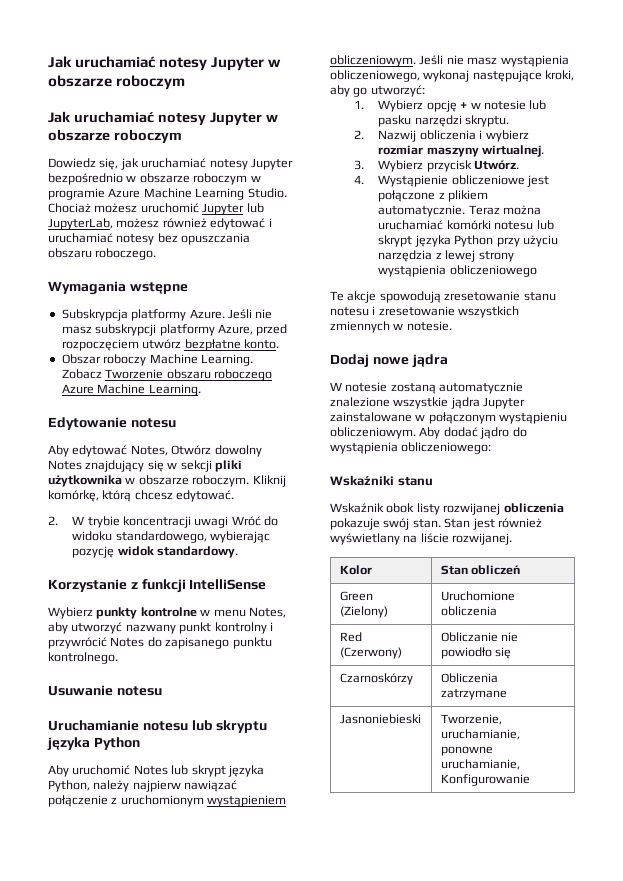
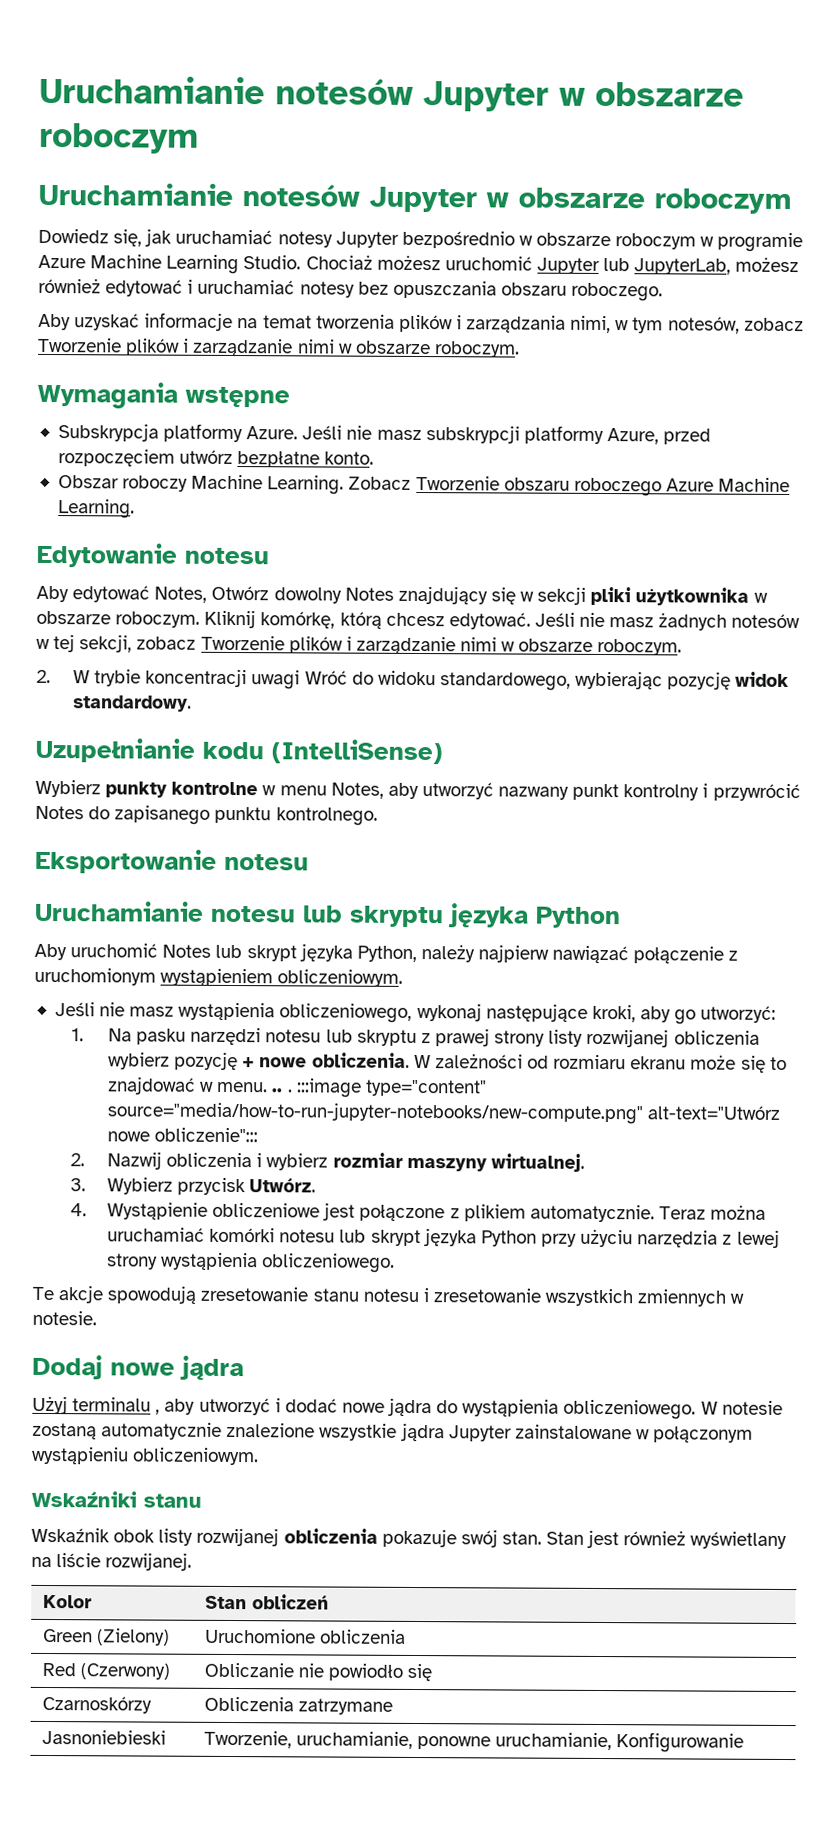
[48,56,282,71] [48,75,186,90] [48,111,206,126] Jak uruchamiać notesy Jupyter w obszarze roboczym // Jak uruchamiać notesy -> [39,75,744,112] [39,122,199,154] [38,182,360,207] Uruchamianie notesów Jupyter w obszarze roboczym // Uruchamianie notesów
(157, 254) none -> [38,312,804,334] [38,337,520,358] // Aby uzyskać informacje na temat tworzenia plików i zarządzania nimi, w tym notesów, zobacz Tworzenie plików i zarządzanie nimi w obszarze roboczym.
(235, 496) none -> [534,612,801,631] [36,634,683,656] Jeśli nie masz żadnych notesów w tej sekcji, zobacz Tworzenie plików i zarządzanie nimi w obszarze roboczym.
[48,579,267,593] Korzystanie z funkcji IntelliSense -> [35,737,443,765] Uzupełnianie kodu (IntelliSense)
[48,685,113,696] Usuwanie -> [35,848,217,874] Eksportowanie
(416, 61) none -> (404, 978) //
[378,100,547,112] [378,115,510,127] Wybierz opcję + w notesie lub pasku narzędzi skryptu. -> [108,1027,760,1048] [108,1051,787,1073] [108,1076,487,1098] [107,1101,781,1125] [107,1127,259,1143] Na pasku narzędzi notesu lub skryptu z prawej strony listy rozwijanej obliczenia wybierz pozycję + nowe obliczenia. W zależności od rozmiaru ekranu może się to znajdować w menu. .. . :::image type="content" source="media/how-to-run-jupyter-notebooks/new-compute.png" alt-text="Utwórz nowe obliczenie":::
[449,265,537,277] obliczeniowego -> [262,1253,396,1273] obliczeniowego.
(448, 361) none -> [32,1395,697,1420] Użyj terminalu , aby utworzyć i dodać nowe jądra do wystąpienia obliczeniowego.
[419,427,527,439] [330,442,492,454] Aby dodać jądro do wystąpienia obliczeniowego: -> (260, 1456) none

